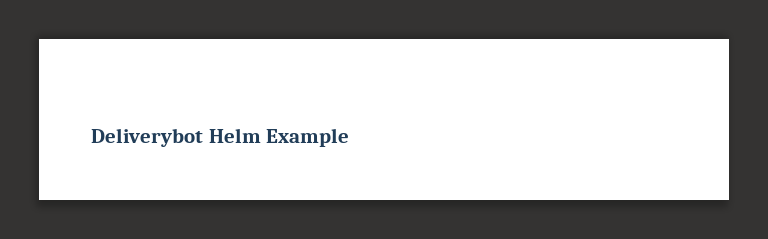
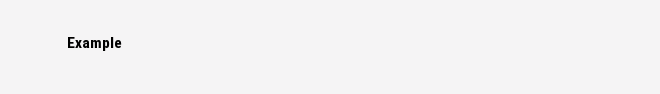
[91,128,261,147] Deliverybot Helm -> (67, 44) none

